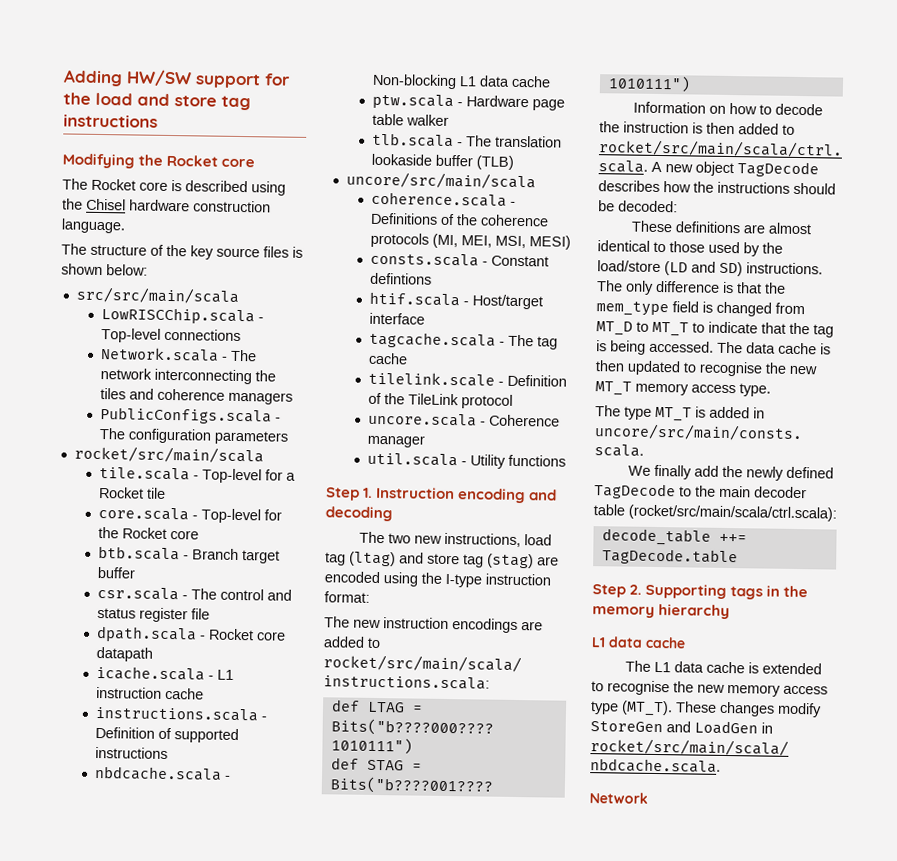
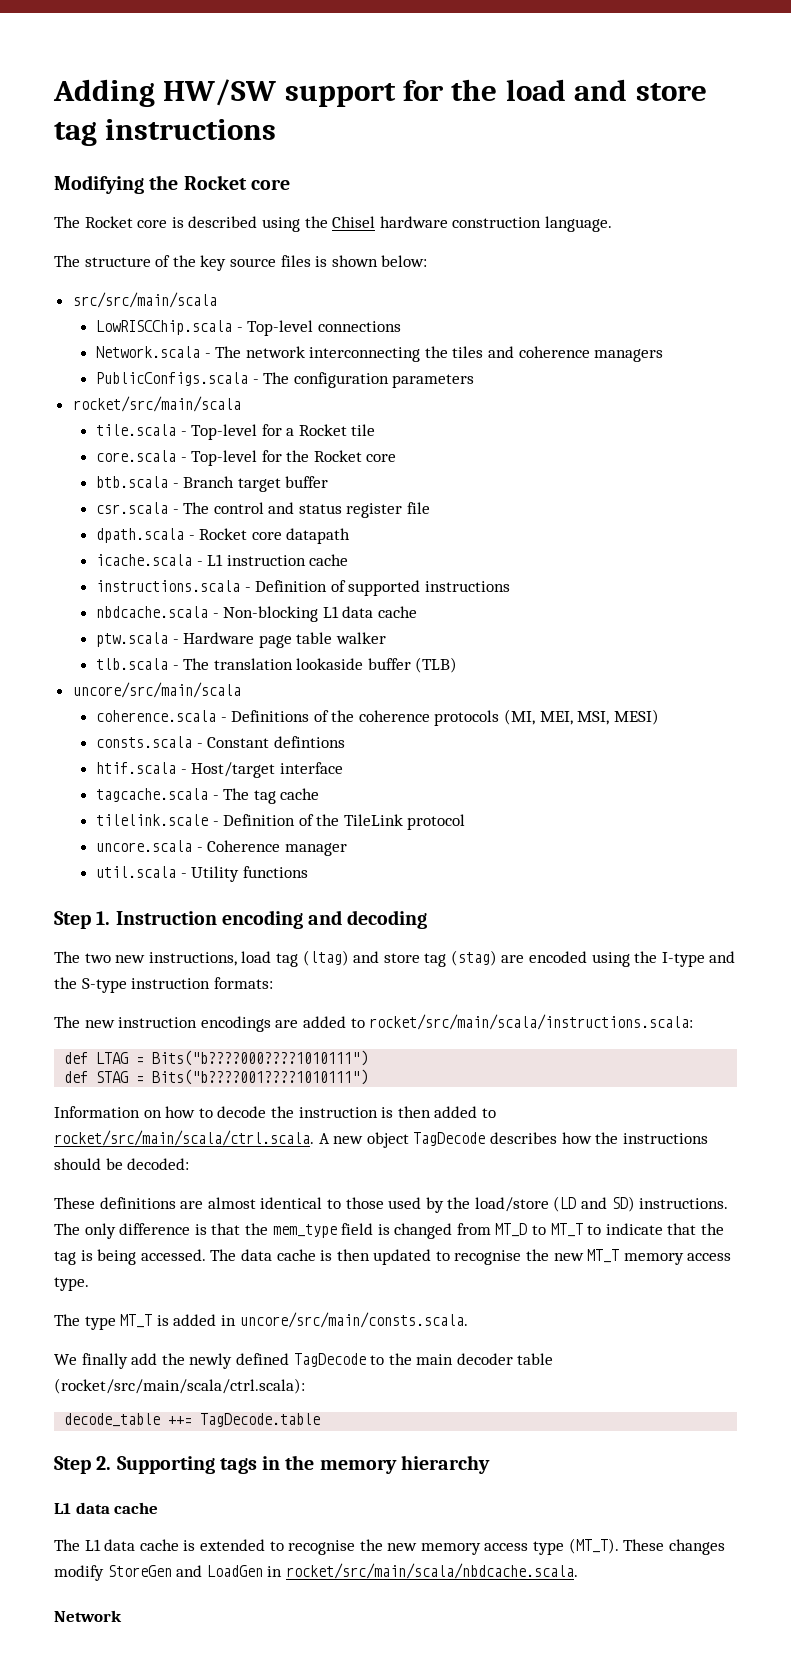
[485,573,551,586] [324,591,370,603] instruction format: -> [709,951,736,963] [54,977,273,993] and the S-type instruction formats:

